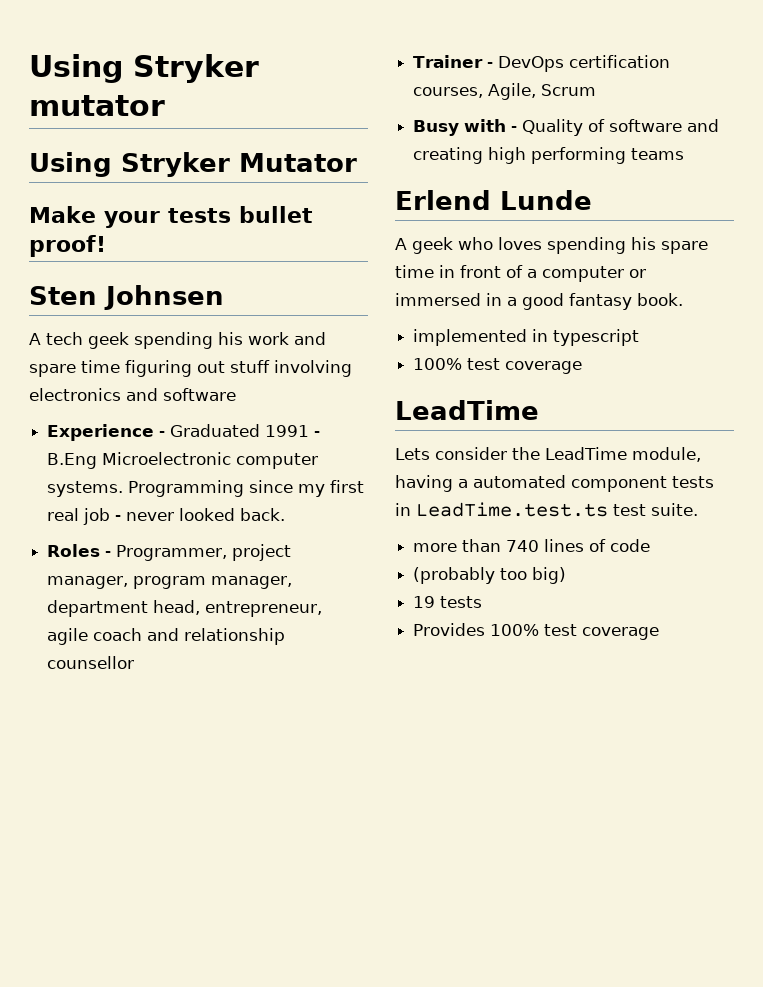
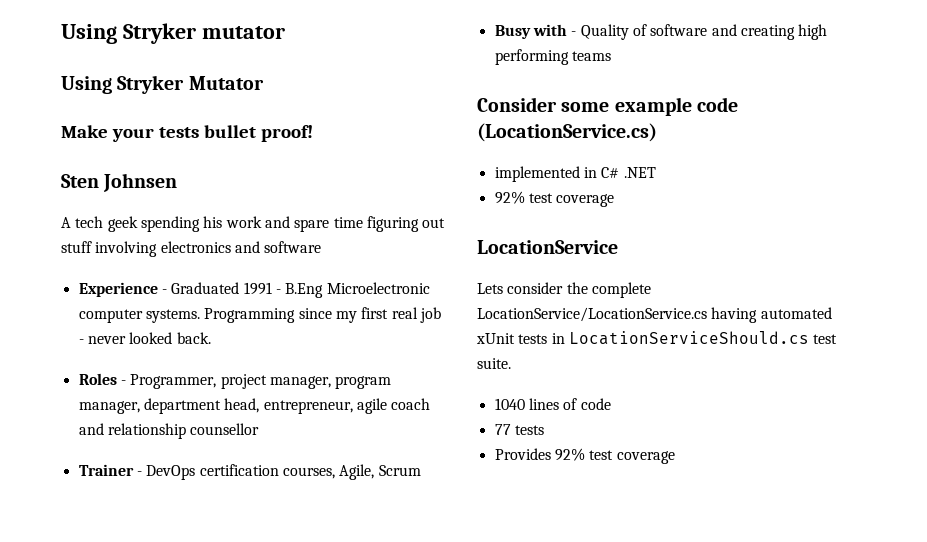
[395,190,592,210] [395,237,708,254] [395,265,646,282] [395,293,683,310] Erlend Lunde // A geek who loves spending his spare time in front of a computer or immersed in a good fantasy book. -> [477,97,739,116] [477,123,657,142] Consider some example code (LocationService.cs)
[553,329,640,346] [413,358,463,370] typescript // 100% -> [601,167,656,178] [494,191,525,204] C# .NET // 92%
[395,400,539,420] LeadTime -> [477,240,618,254] LocationService
[545,447,701,462] [395,475,667,492] LeadTime module, having a automated component -> [591,282,651,298] [477,307,832,323] [476,333,515,344] complete LocationService/LocationService.cs having automated xUnit
[416,502,608,517] LeadTime.test.ts -> [568,331,809,345] LocationServiceShould.cs
[413,539,540,552] more than 740 -> [494,398,525,410] 1040
[413,567,567,584] [413,596,436,608] (probably too big) // 19 -> [494,424,511,435] 77
[490,624,540,636] 100% -> [554,448,585,461] 92%

